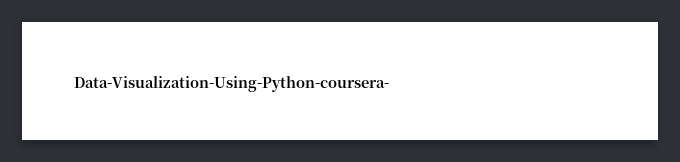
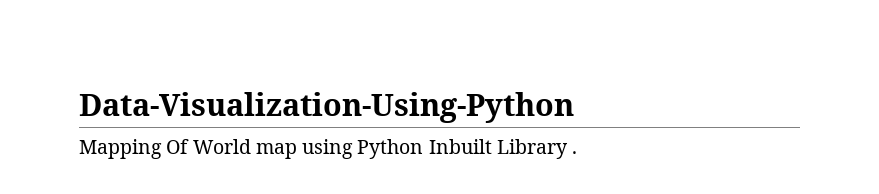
[74,76,389,92] Data-Visualization-Using-Python-coursera- -> [79,92,574,123] [79,139,578,159] Data-Visualization-Using-Python // Mapping Of World map using Python Inbuilt Library .

